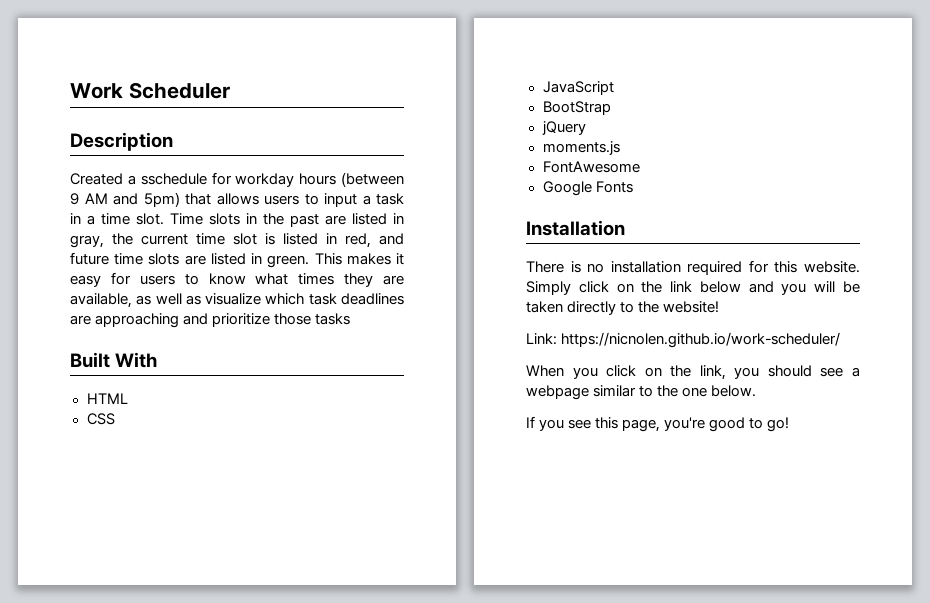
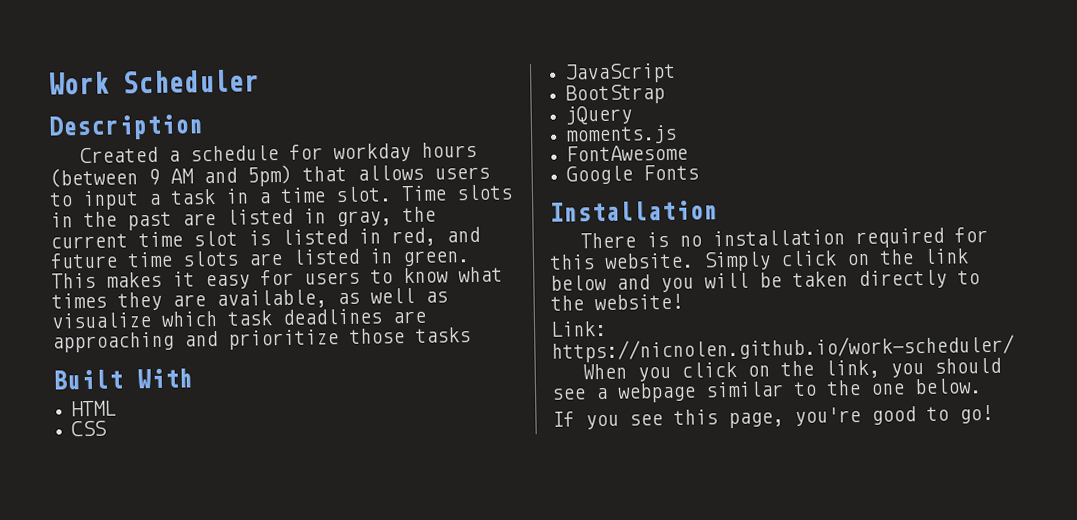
[140,173,207,185] sschedule -> [189,145,279,162] schedule

